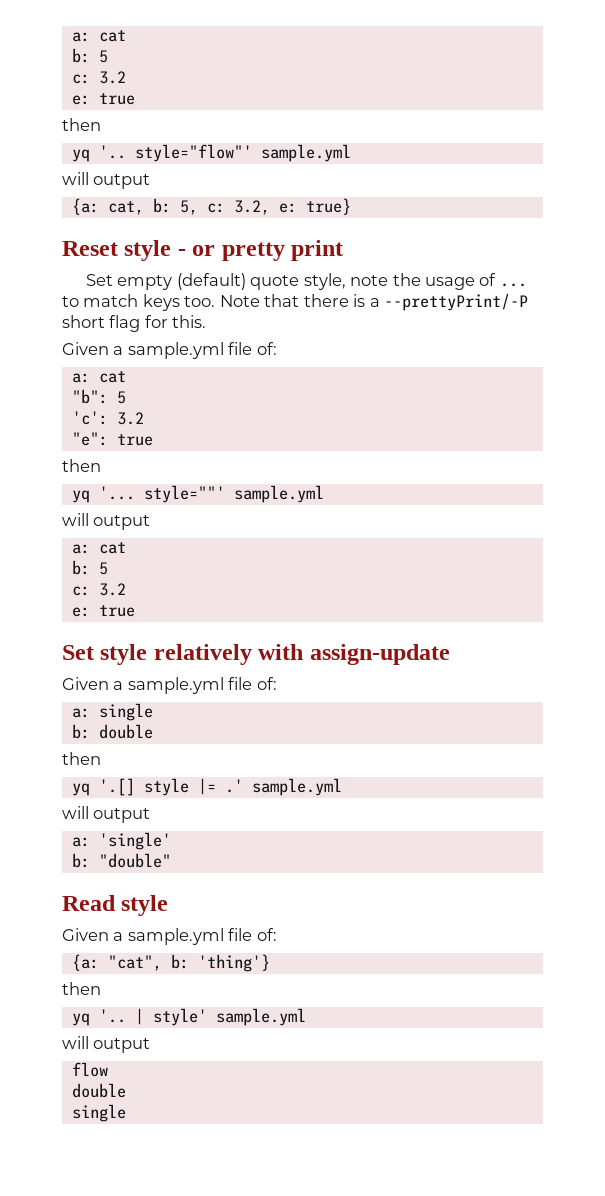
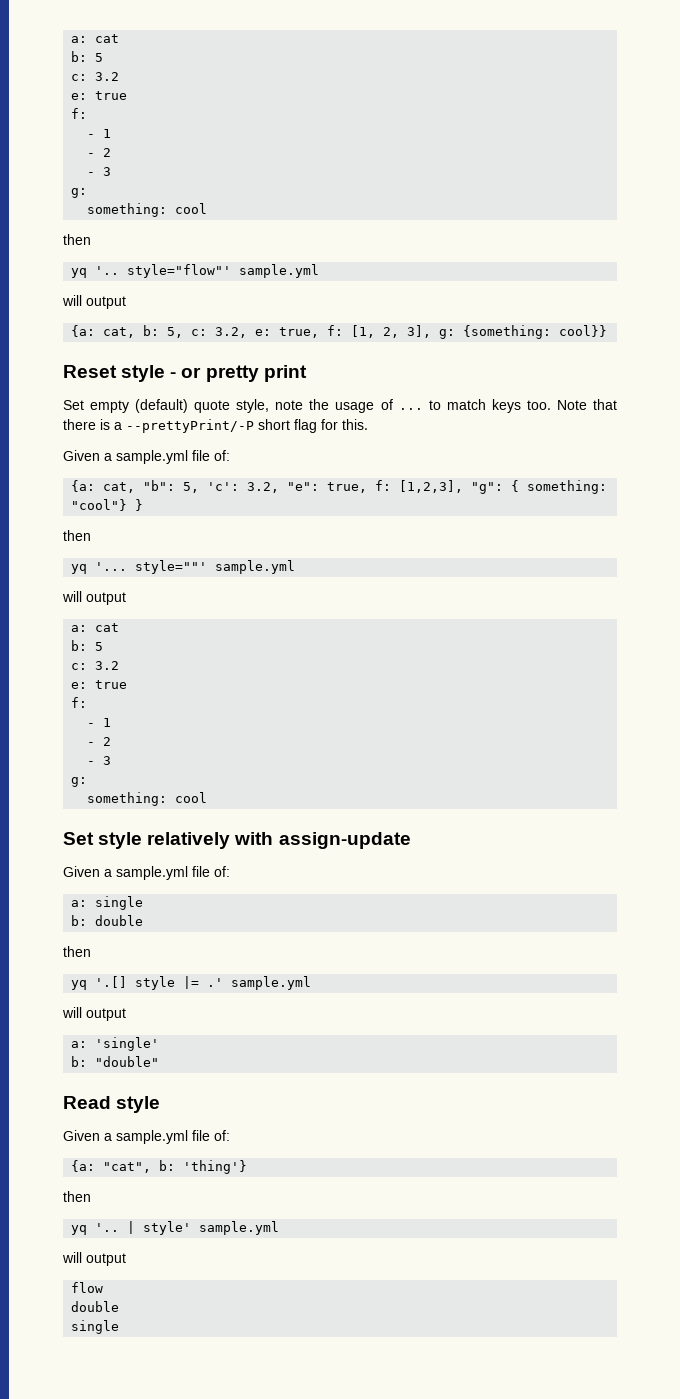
[71,30,126,42] [71,48,108,63] [71,71,126,84] [71,93,135,105] a: cat // b: 5 // c: 3.2 // e: true -> [71,34,120,43] [71,51,104,62] [71,72,120,81] [71,91,128,100] [71,108,88,119] [87,129,112,138] [87,148,112,157] [87,167,112,176] [71,188,88,198] [87,203,208,217] a: cat // b: 5 // c: 3.2 // e: true // f: // - 1 // - 2 // - 3 // g: // something: cool
[305,198,351,215] true} -> [279,325,608,339] true, f: [1, 2, 3], g: {something: cool}}
[71,371,126,383] [71,389,126,404] [71,411,144,425] [71,432,153,446] a: cat // "b": 5 // 'c': 3.2 // "e": true -> [71,480,608,494] [71,499,144,511] {a: cat, "b": 5, 'c': 3.2, "e": true, f: [1,2,3], "g": { something: "cool"} }
(135, 611) none -> [71,697,88,708] [87,718,112,727] [87,737,112,746] [87,756,112,765] [71,777,88,787] [87,792,208,806] // f: // - 1 // - 2 // - 3 // g: // something: cool

